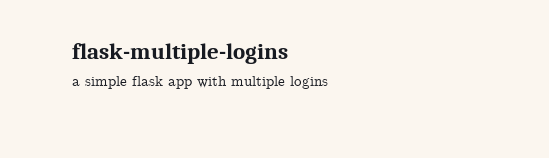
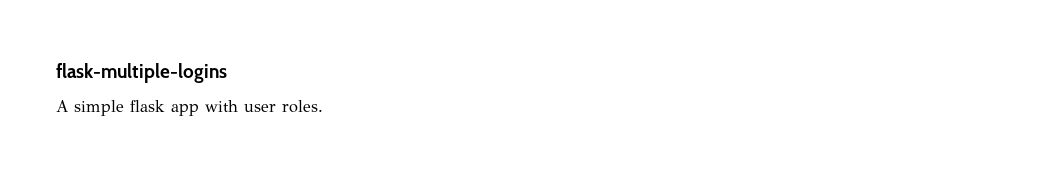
[72,79,80,86] a -> [56,100,68,112] A
[231,76,328,89] multiple logins -> [244,100,323,113] user roles.

